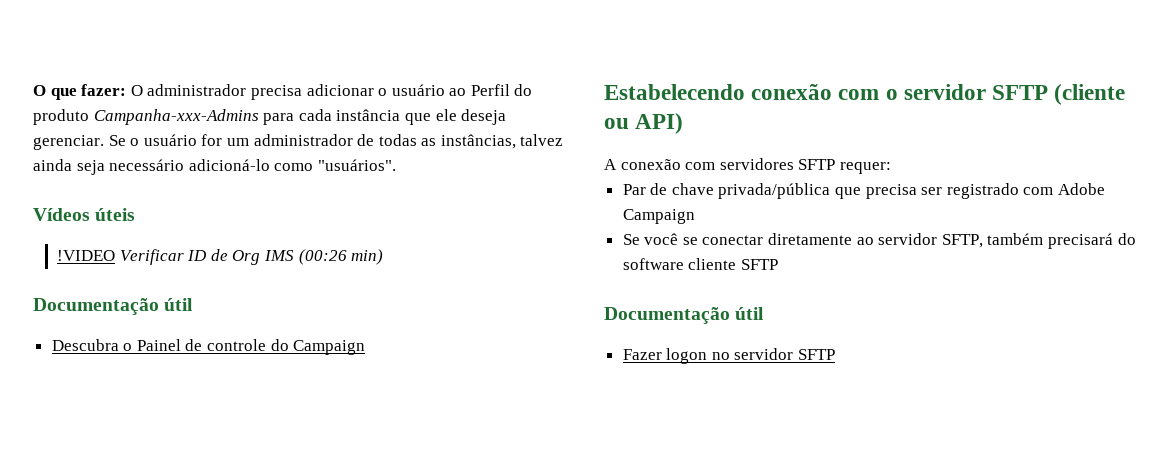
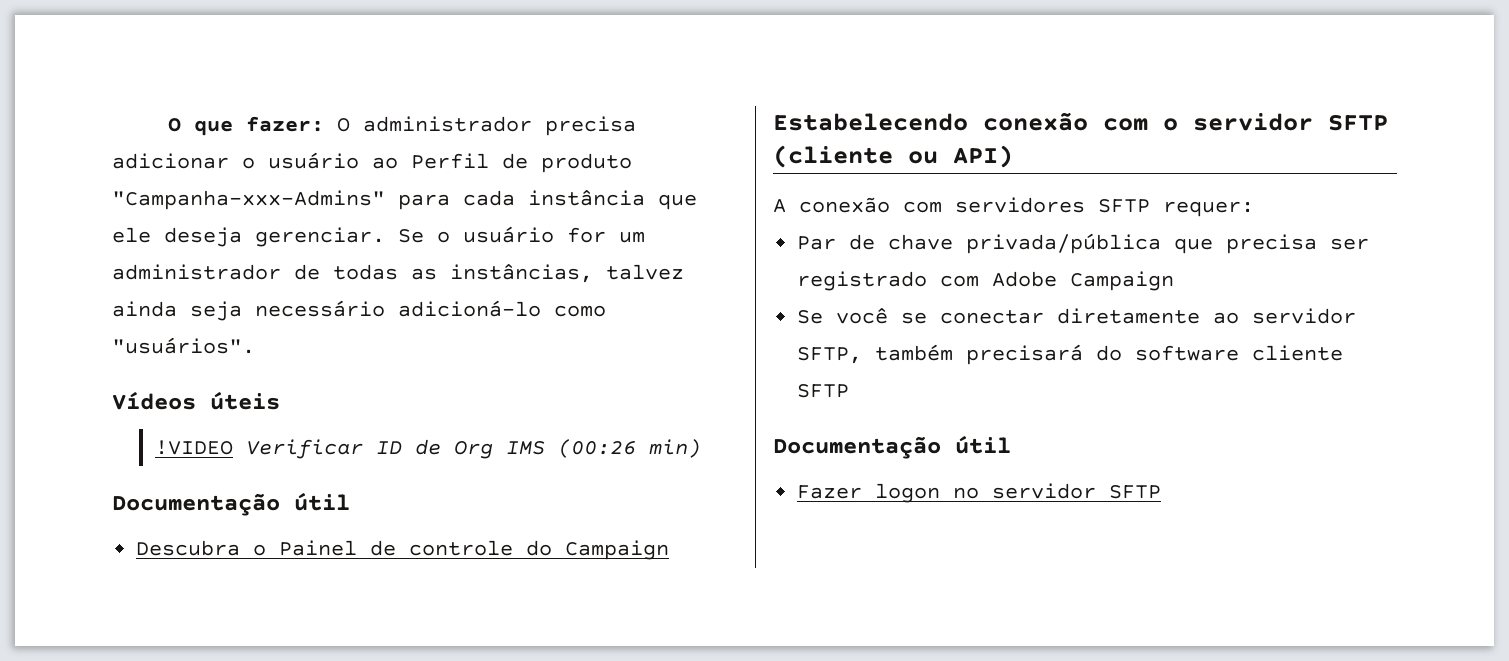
[514,84,533,96] [33,109,259,125] do produto Campanha-xxx-Admins -> [502,153,632,173] [112,190,385,210] de produto "Campanha-xxx-Admins"

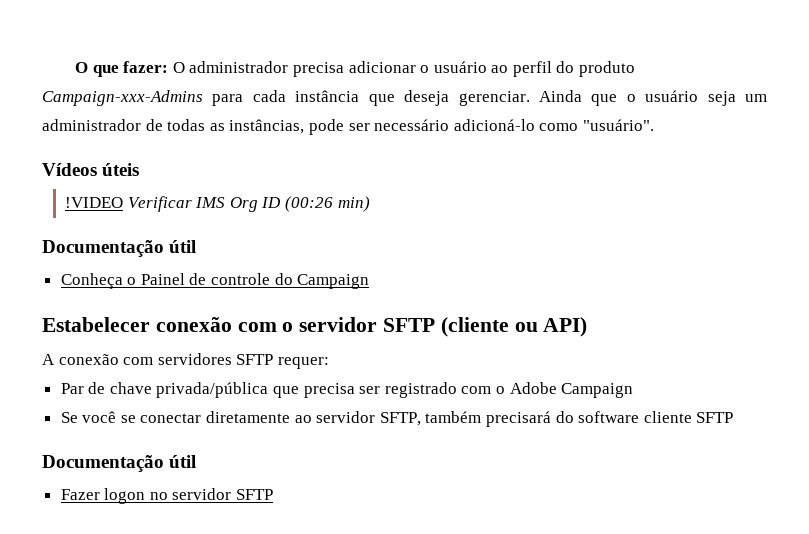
[411,153,632,173] [112,190,385,210] Perfil de produto "Campanha-xxx-Admins" -> [512,61,636,77] [42,90,203,106] perfil do produto Campaign-xxx-Admins
[112,227,151,243] ele -> (395, 100) none
[398,226,606,243] Se o usuário for -> [538,90,736,106] Ainda que o usuário seja
[606,264,684,280] [112,301,242,321] talvez ainda seja -> [308,119,370,135] pode ser
[112,337,255,354] "usuários". -> [582,119,654,131] "usuário".
[375,439,545,459] ID de Org IMS -> [195,197,282,212] IMS Org ID
[136,540,241,556] Descubra -> [60,273,123,289] Conheça
[773,113,968,131] Estabelecendo -> [42,317,150,332] Estabelecer
(980, 281) none -> [496,386,506,394] o

